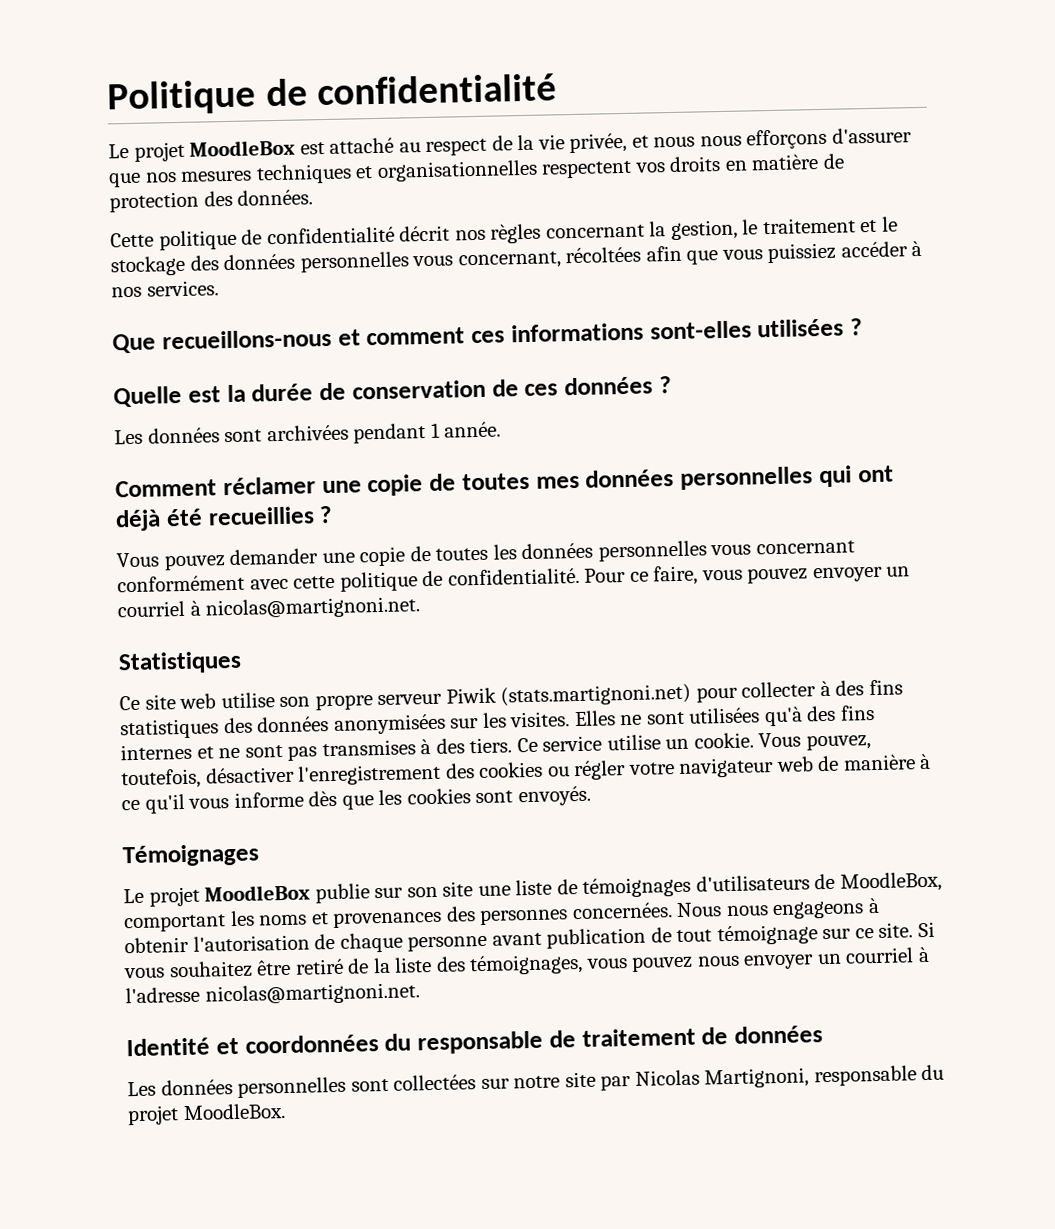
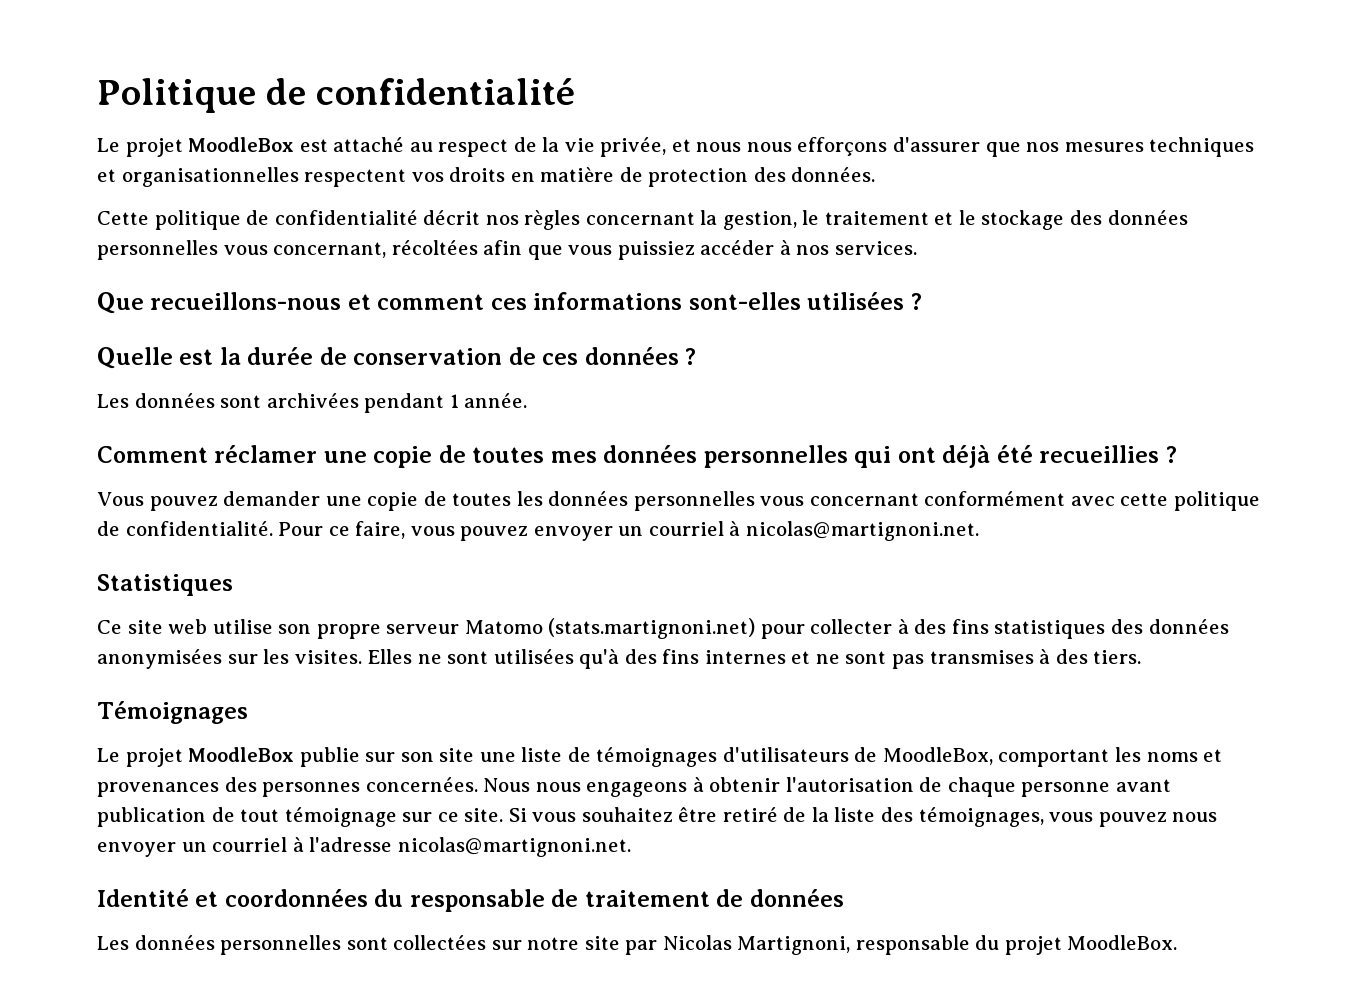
[445,687,497,704] Piwik -> [464,620,543,634] Matomo
[516,732,872,753] [121,753,932,790] [121,785,591,814] Ce service utilise un cookie. Vous pouvez, toutefois, désactiver l'enregistrement des cookies ou régler votre navigateur web de manière à ce qu'il vous informe dès que les cookies sont envoyés. -> (1142, 657) none

